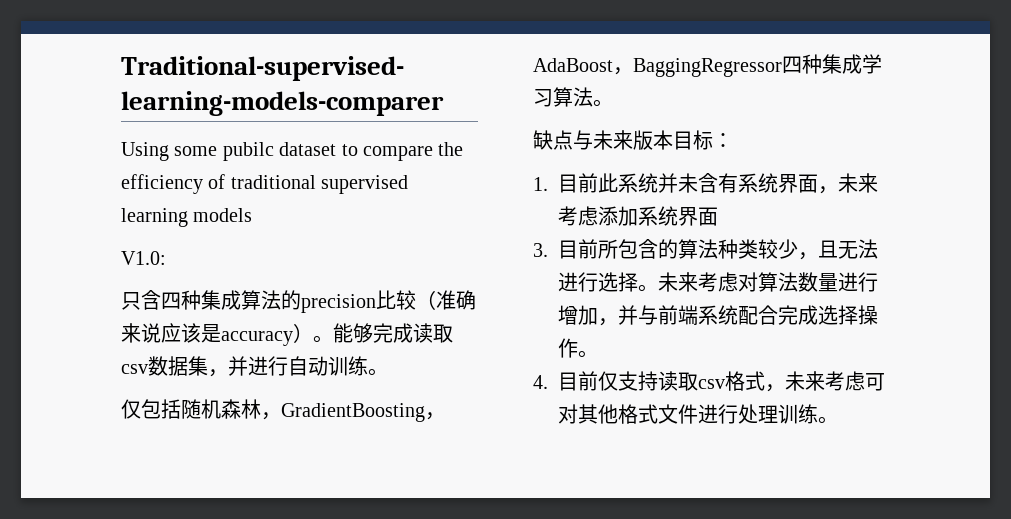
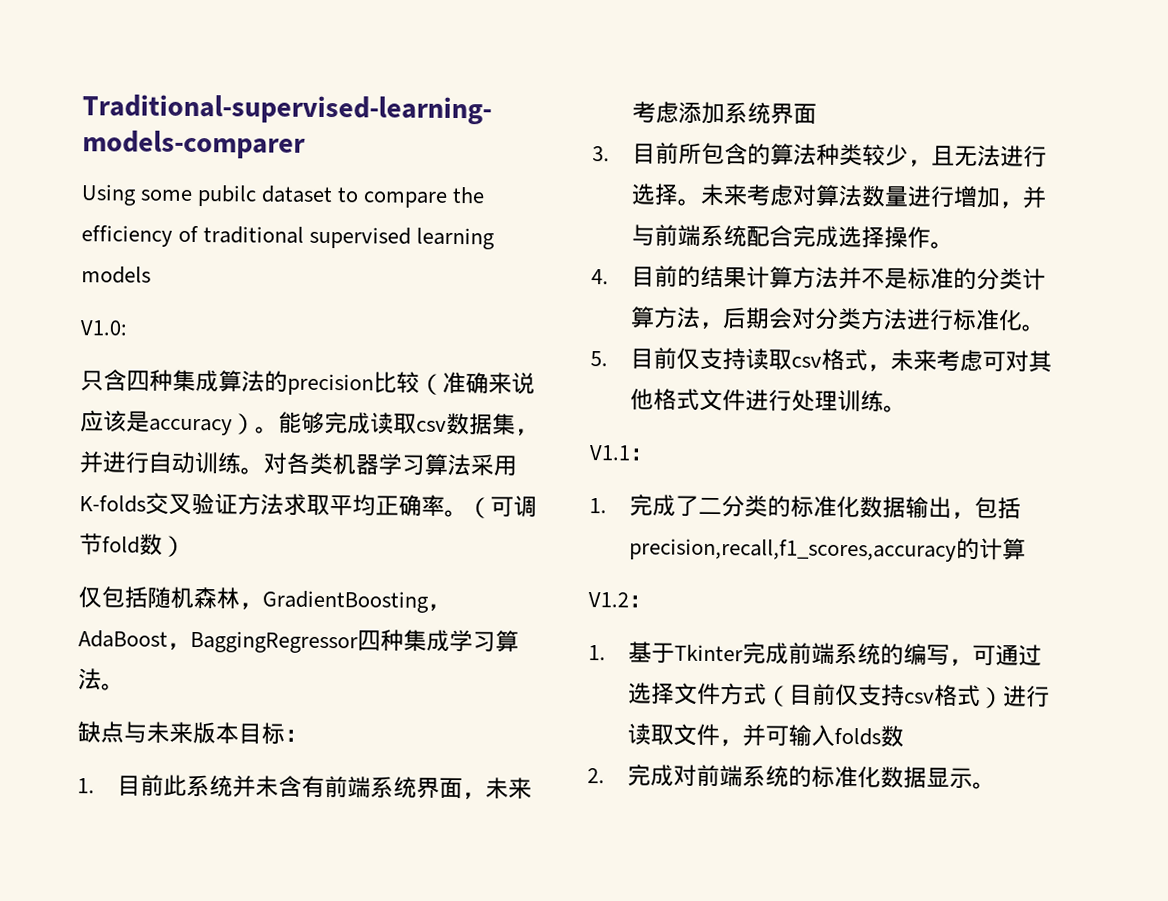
(388, 372) none -> [263,452,517,477] [79,492,537,519] [79,533,186,557] 对各类机器学习算法采用K-folds交叉验证方法求取平均正确率。（可调节fold数）
(738, 183) none -> [323,776,371,799] 前端
(598, 381) none -> [676,265,1046,291] [629,306,1045,332] [590,347,677,370] 的结果计算方法并不是标准的分类计算方法，后期会对分类方法进行标准化。 // 5.目前
(838, 420) none -> [589,445,654,461] [589,494,1021,520] [628,537,1026,562] [588,592,652,608] [588,641,1042,667] [627,682,1050,709] [626,723,904,748] [587,764,996,790] // V1.1： // 1.完成了二分类的标准化数据输出，包括precision,recall,f1_scores,accuracy的计算 // V1.2： // 1.基于Tkinter完成前端系统的编写，可通过选择文件方式（目前仅支持csv格式）进行读取文件，并可输入folds数 // 2.完成对前端系统的标准化数据显示。

